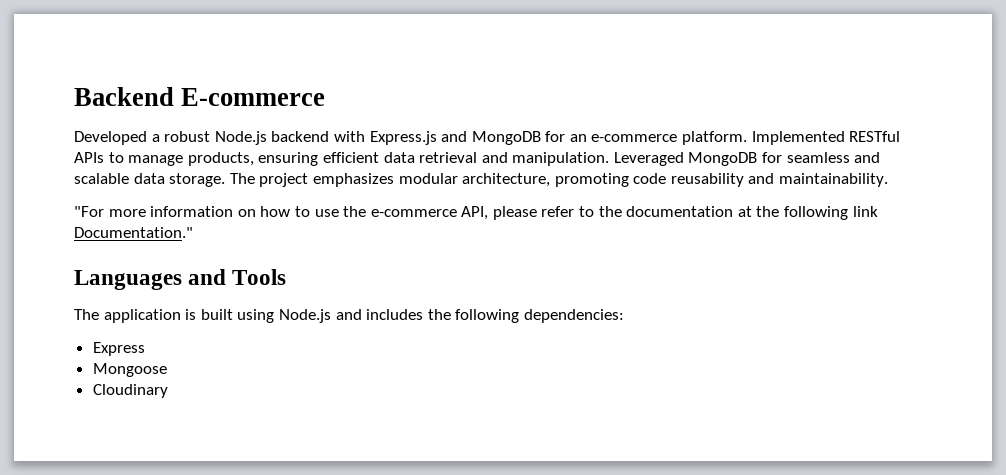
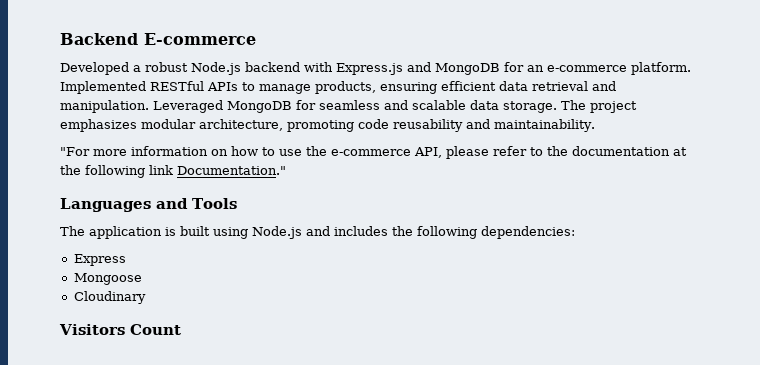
(168, 391) none -> [59,324,181,335] // Visitors Count

